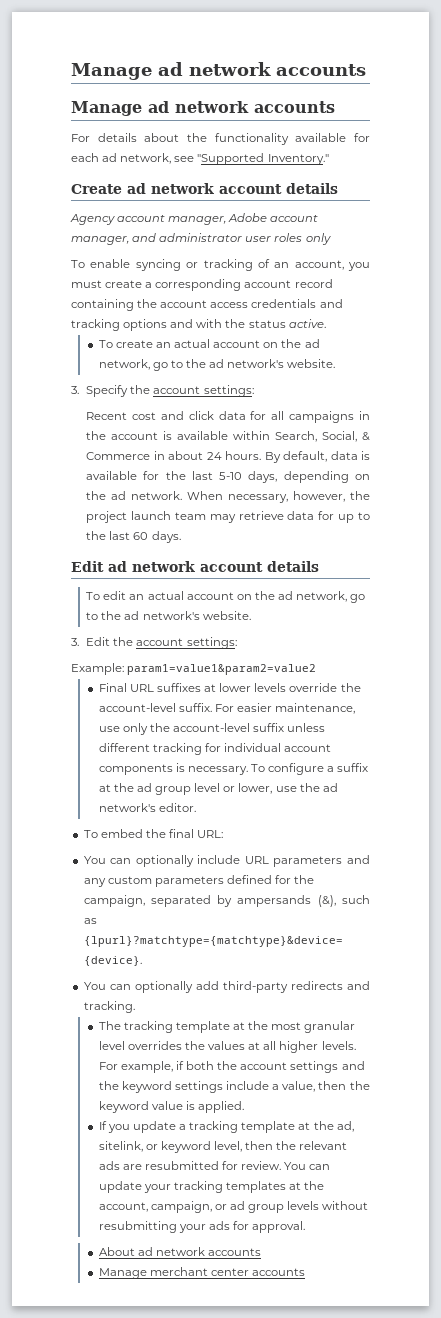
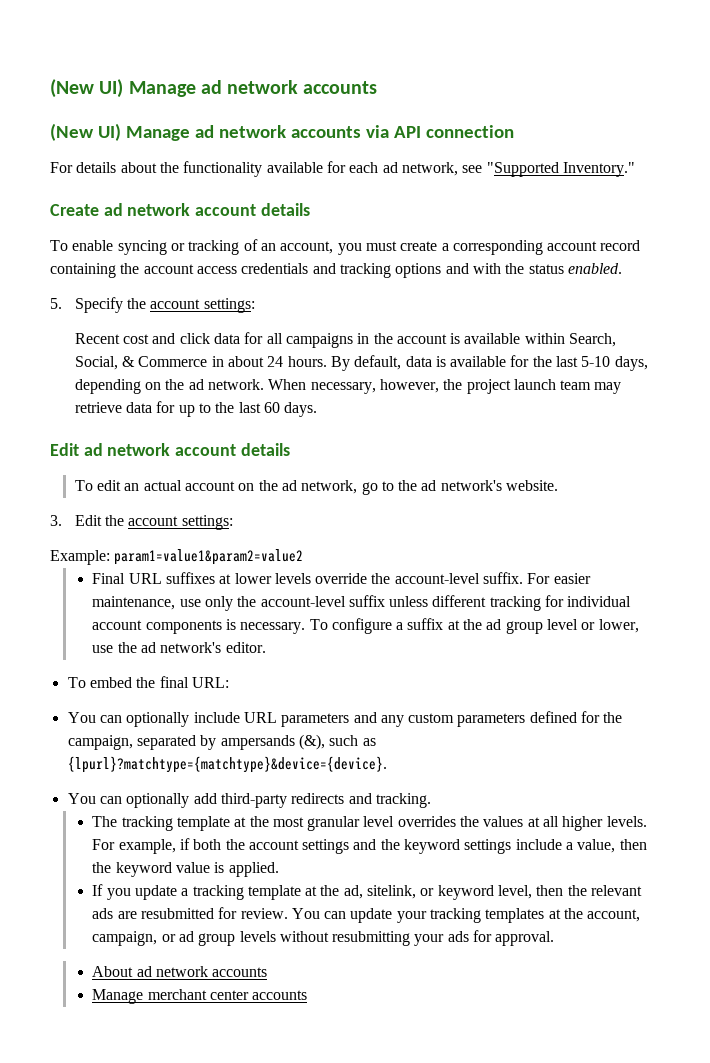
[71,62,366,80] [71,101,335,116] Manage ad network accounts // Manage ad network accounts -> [50,79,378,98] [50,123,514,141] (New UI) Manage ad network accounts // (New UI) Manage ad network accounts via API connection
[70,213,319,225] [71,233,331,245] // Agency account manager, Adobe account manager, and administrator user roles only -> (310, 209) none
[288,319,326,328] [98,339,320,348] [98,359,336,371] [71,386,79,394] active. // To create an actual account on the ad network, go to the ad network's website. // 3. -> [567,263,622,274] [50,298,62,309] enabled. // 5.

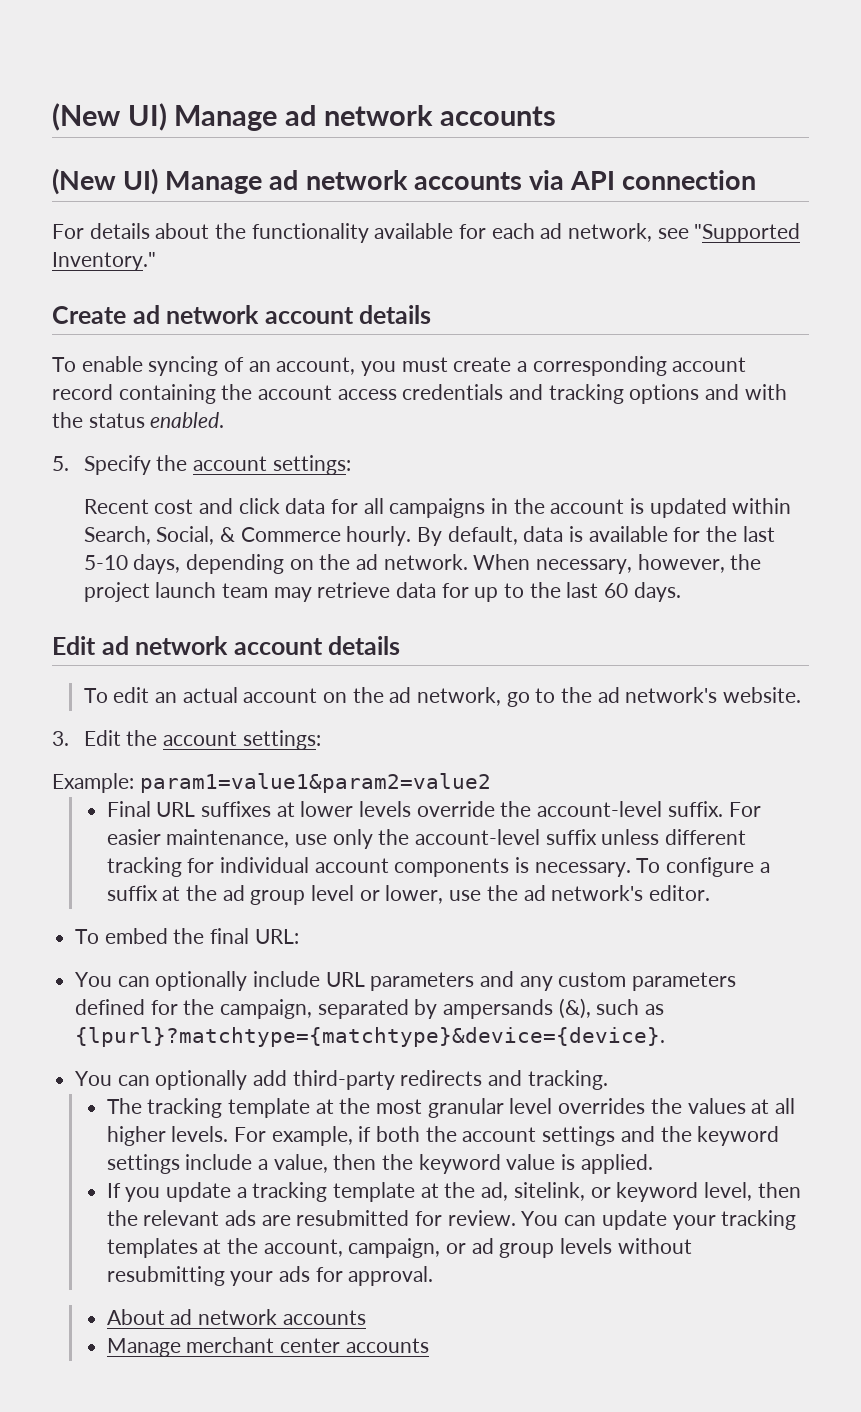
[170,240,240,255] or tracking -> (219, 366) none
[464,333,521,344] available -> [649,498,727,518] updated
[211,356,327,367] in about 24 hours. -> [346,526,412,546] hourly.

